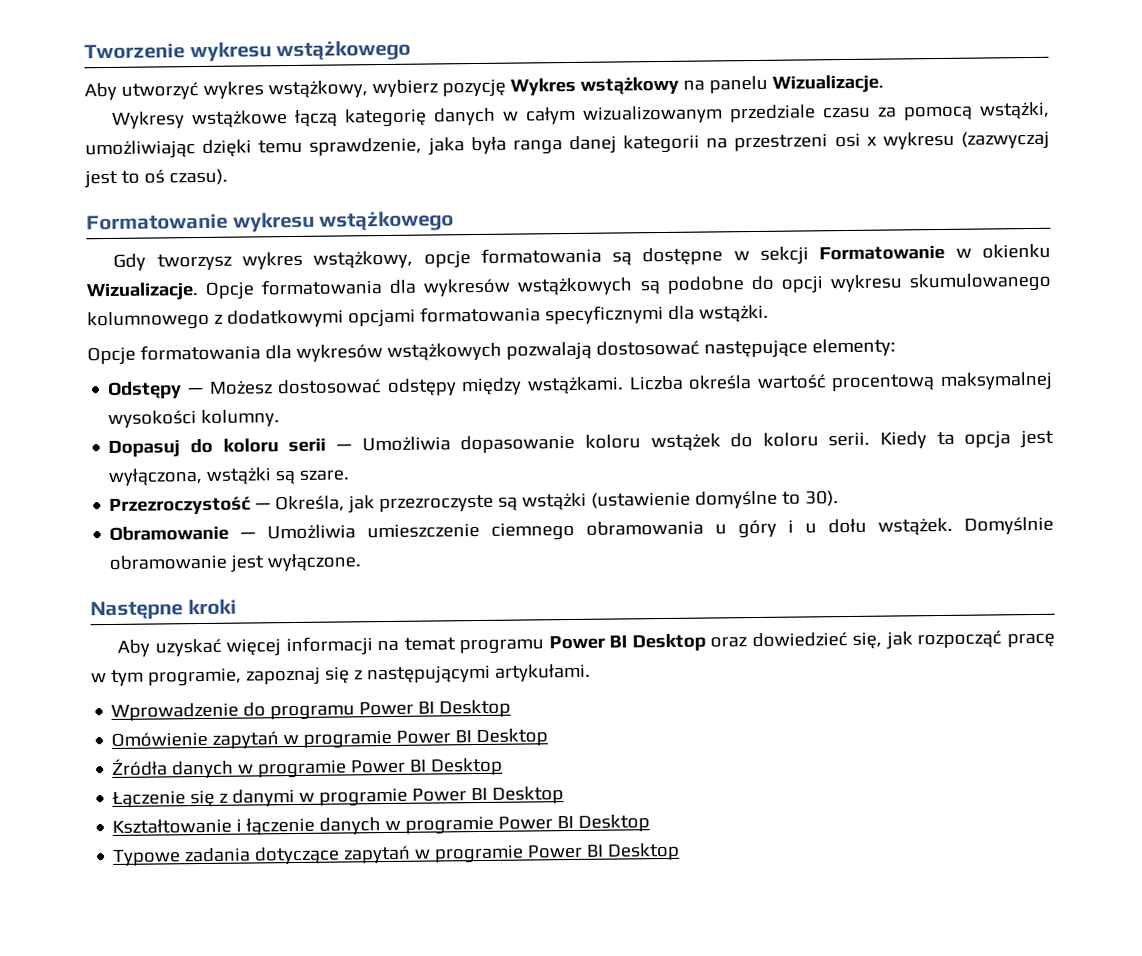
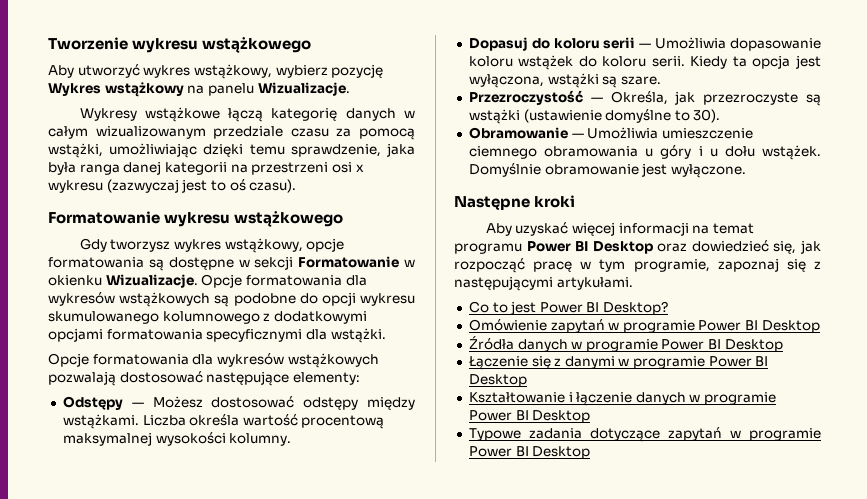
[111,699,512,721] Wprowadzenie do programu Power BI Desktop -> [468,301,669,315] Co to jest Power BI Desktop?

